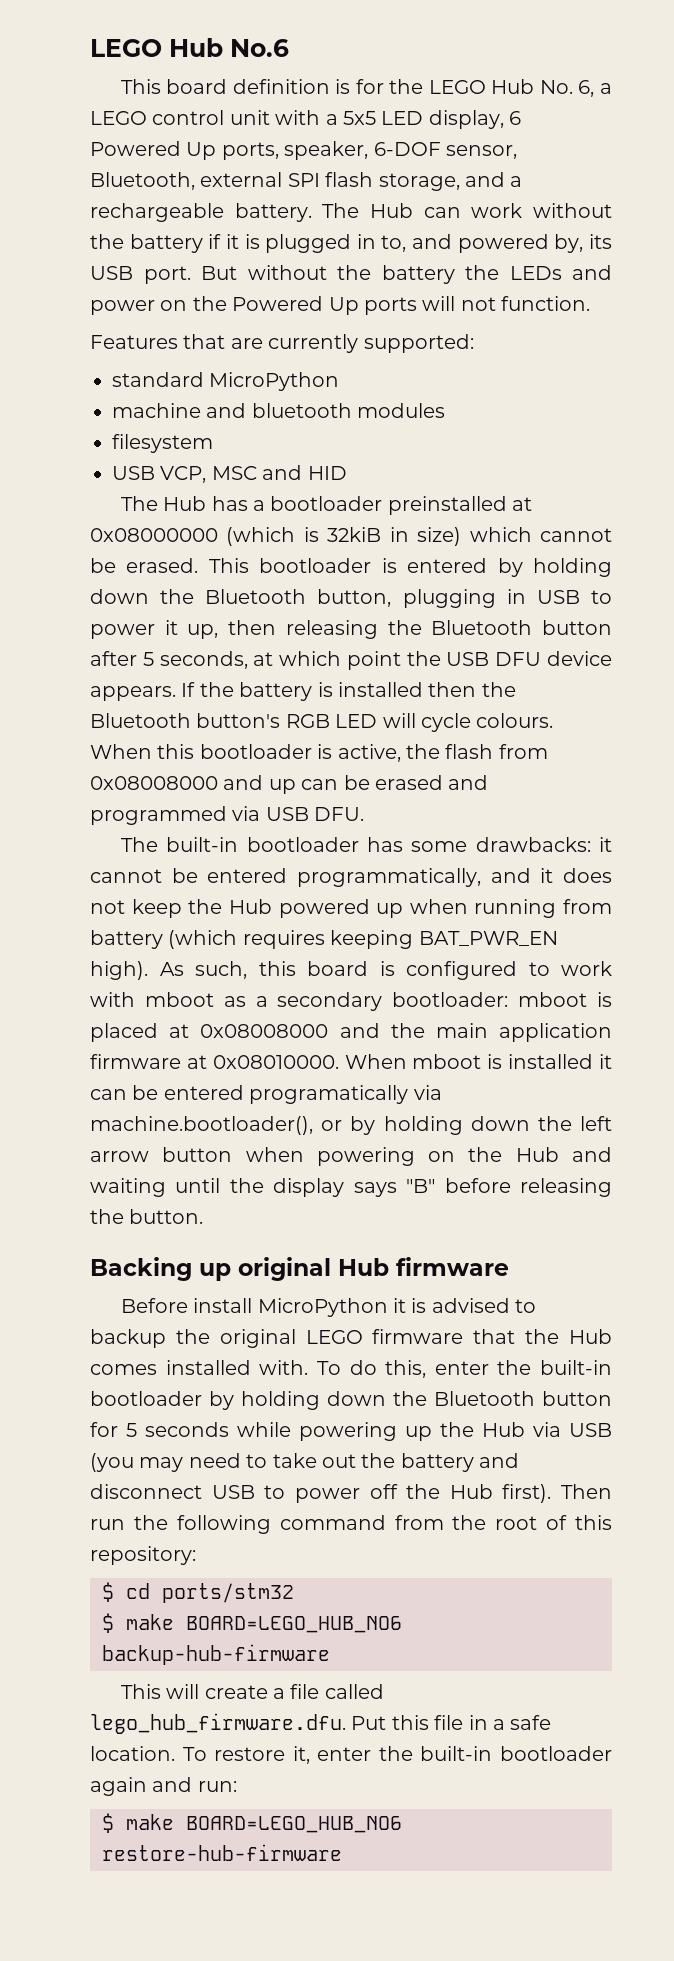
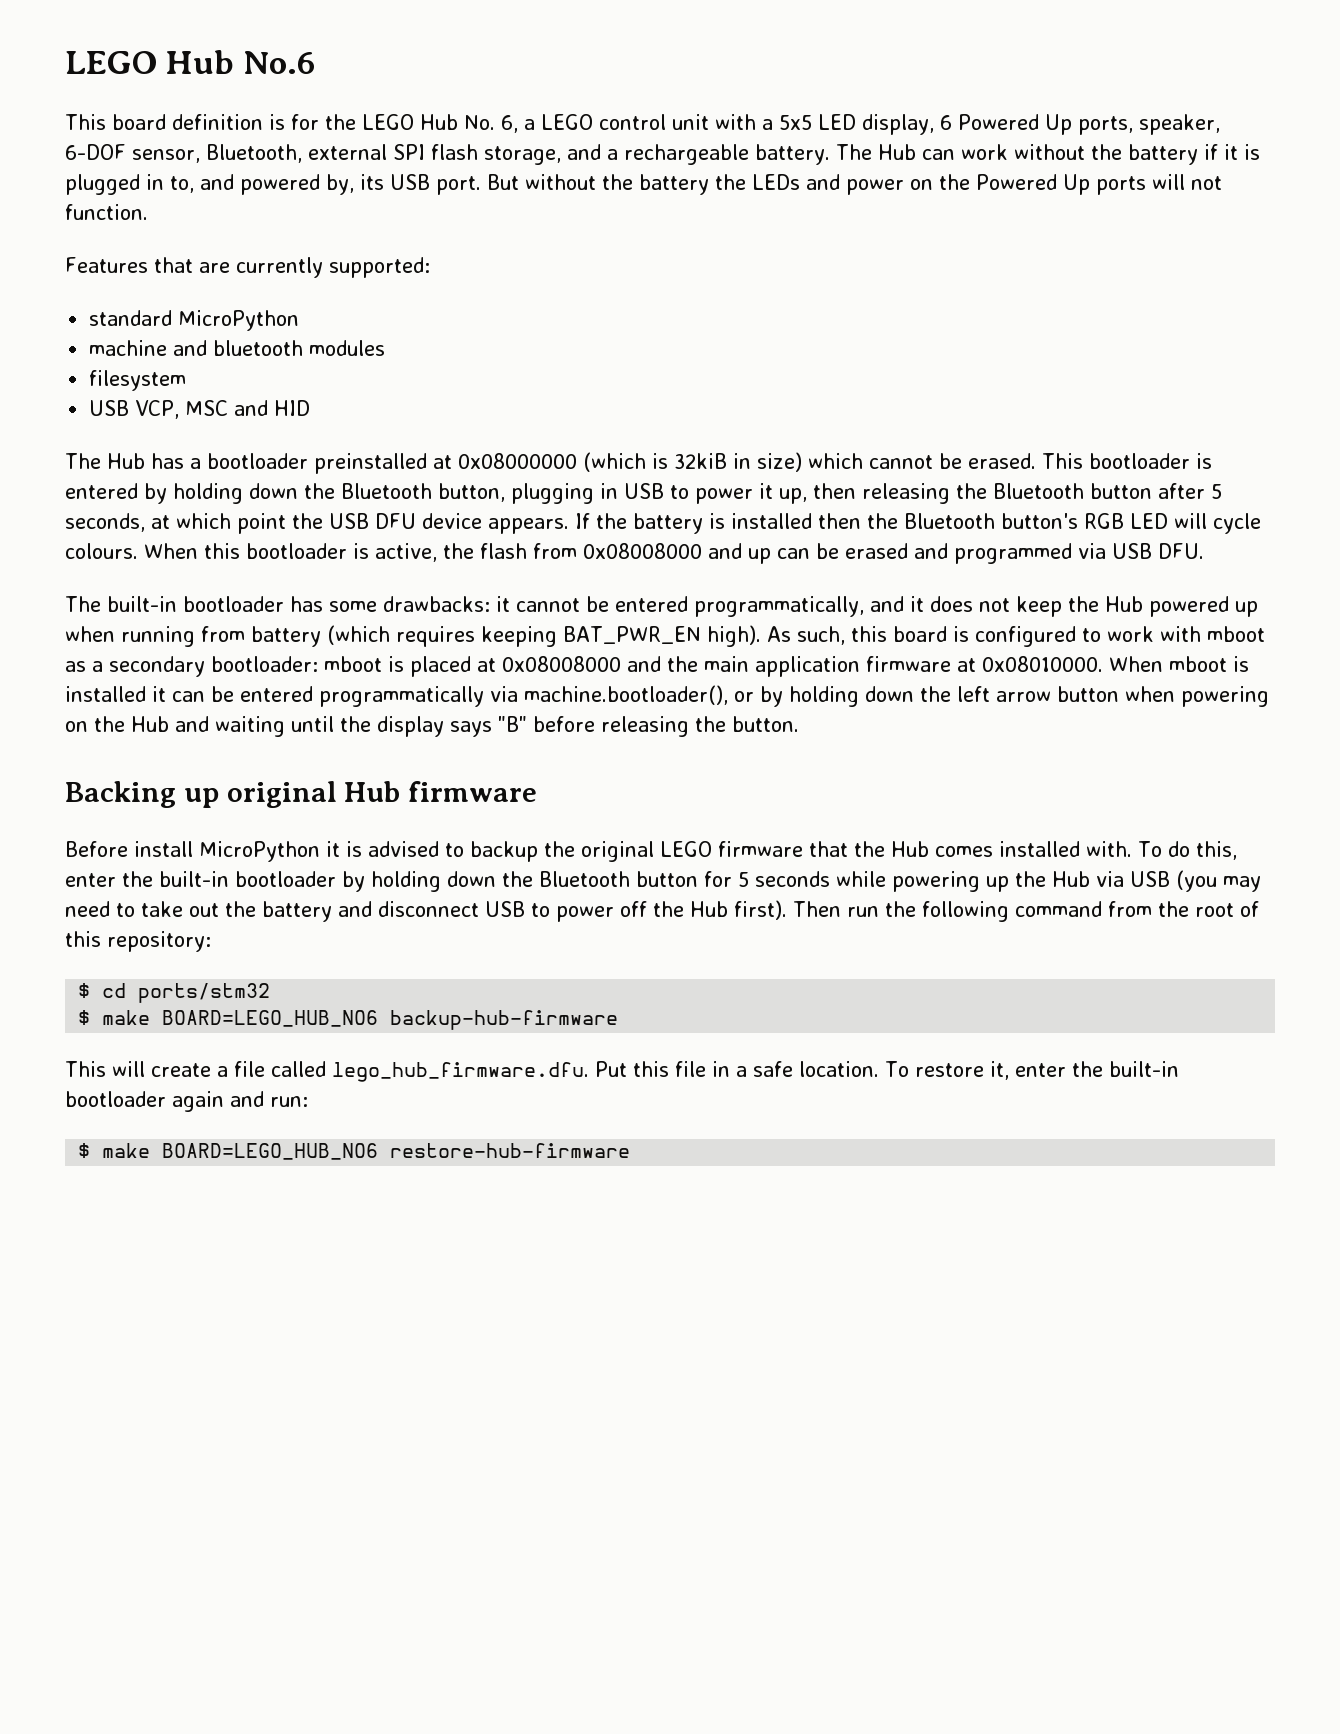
[249,1085,409,1104] programatically -> [319,686,484,707] programmatically

